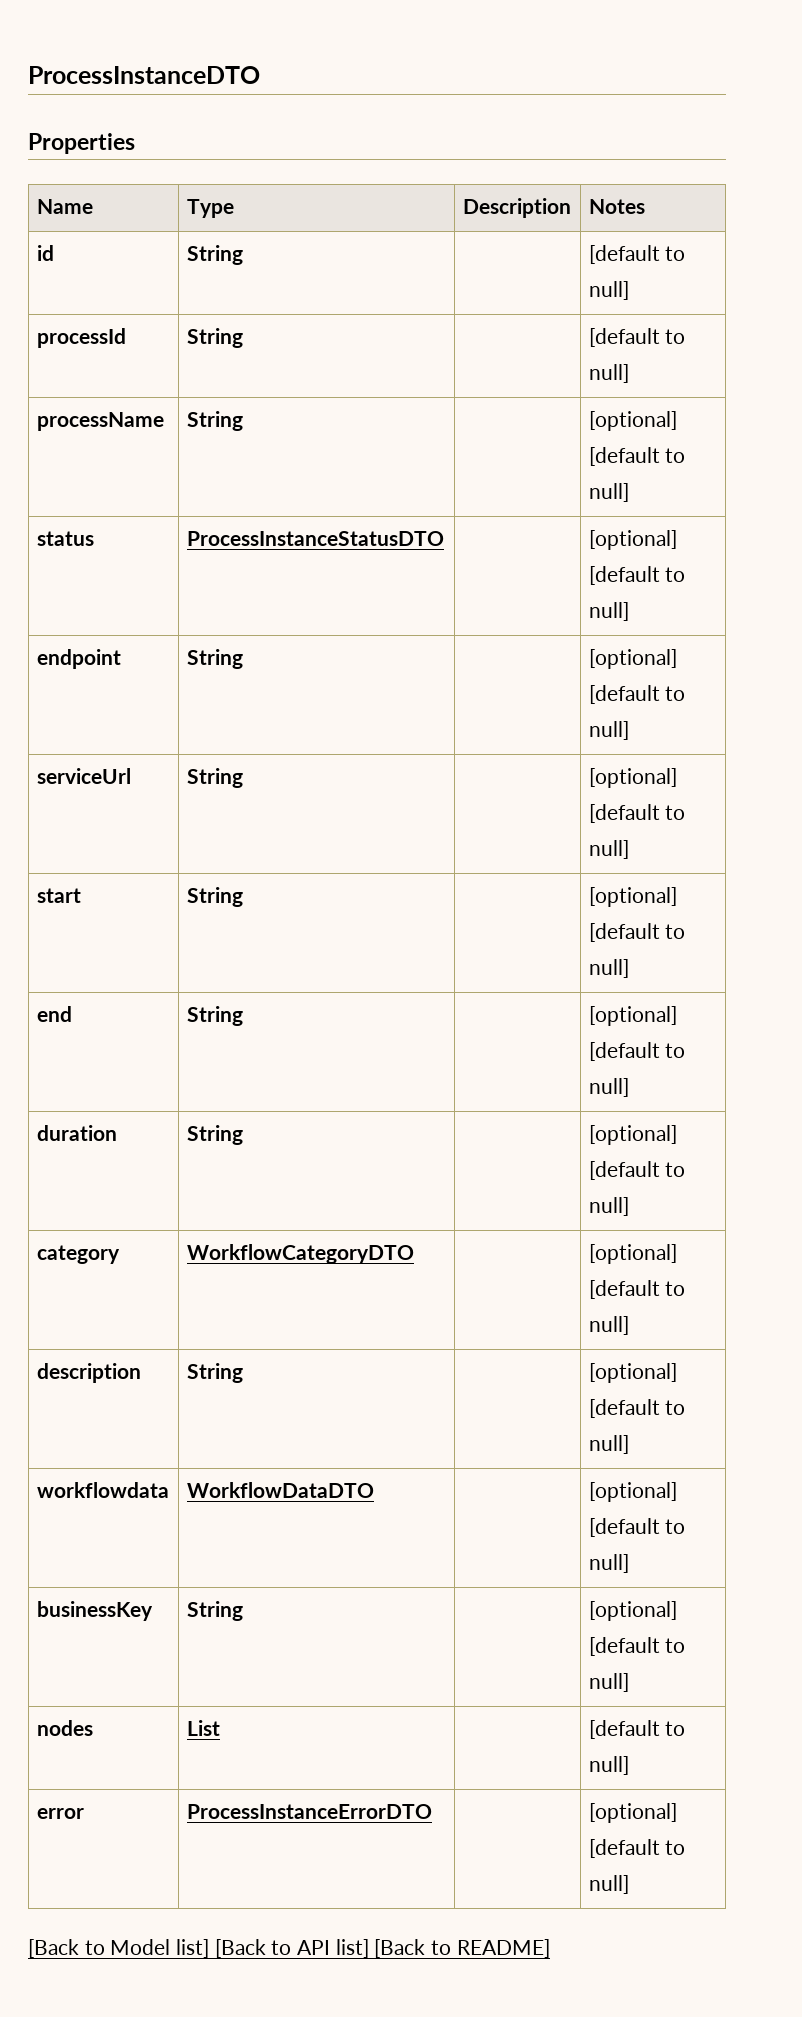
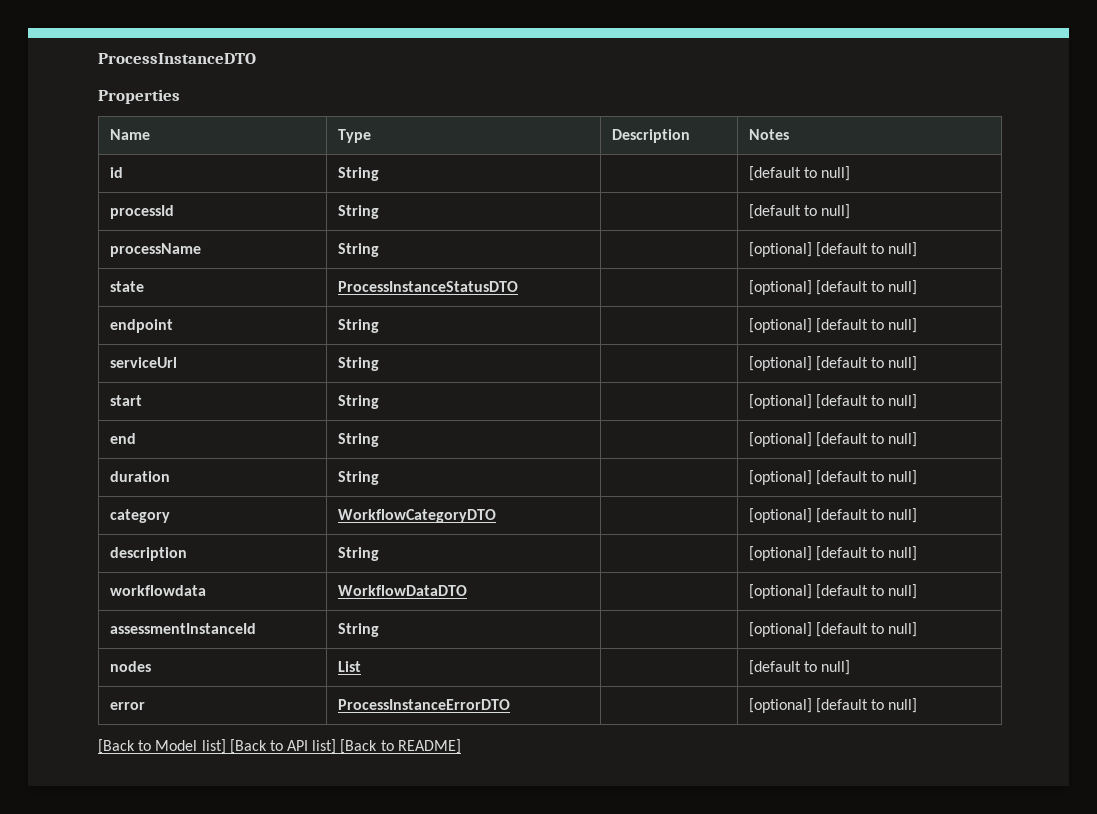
[36,531,94,546] status -> [109,281,144,292] state
[36,1601,153,1621] businessKey -> [109,623,256,634] assessmentInstanceId

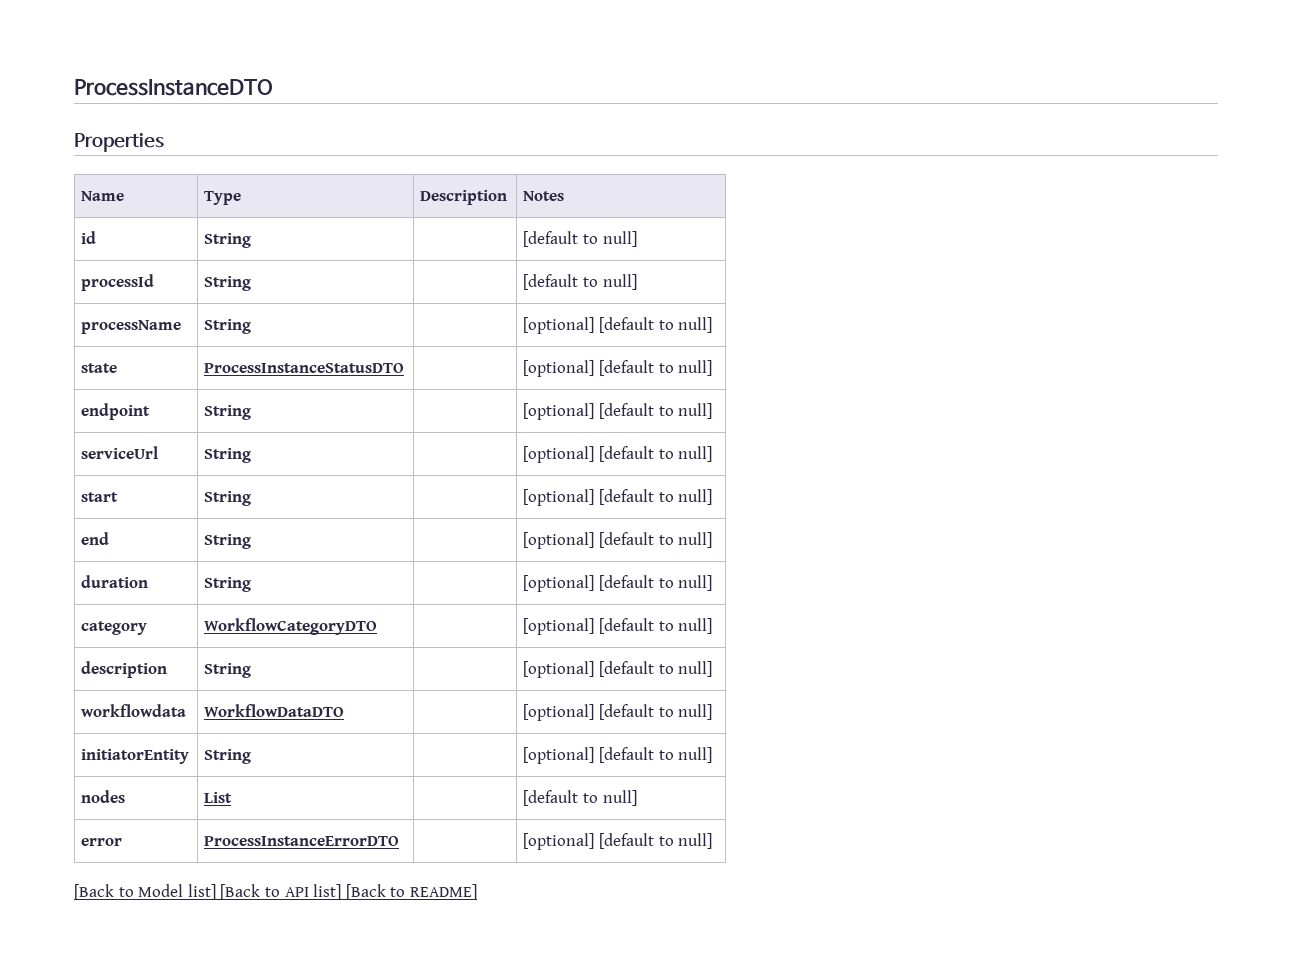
[109,623,256,634] assessmentInstanceId -> [81,749,190,764] initiatorEntity

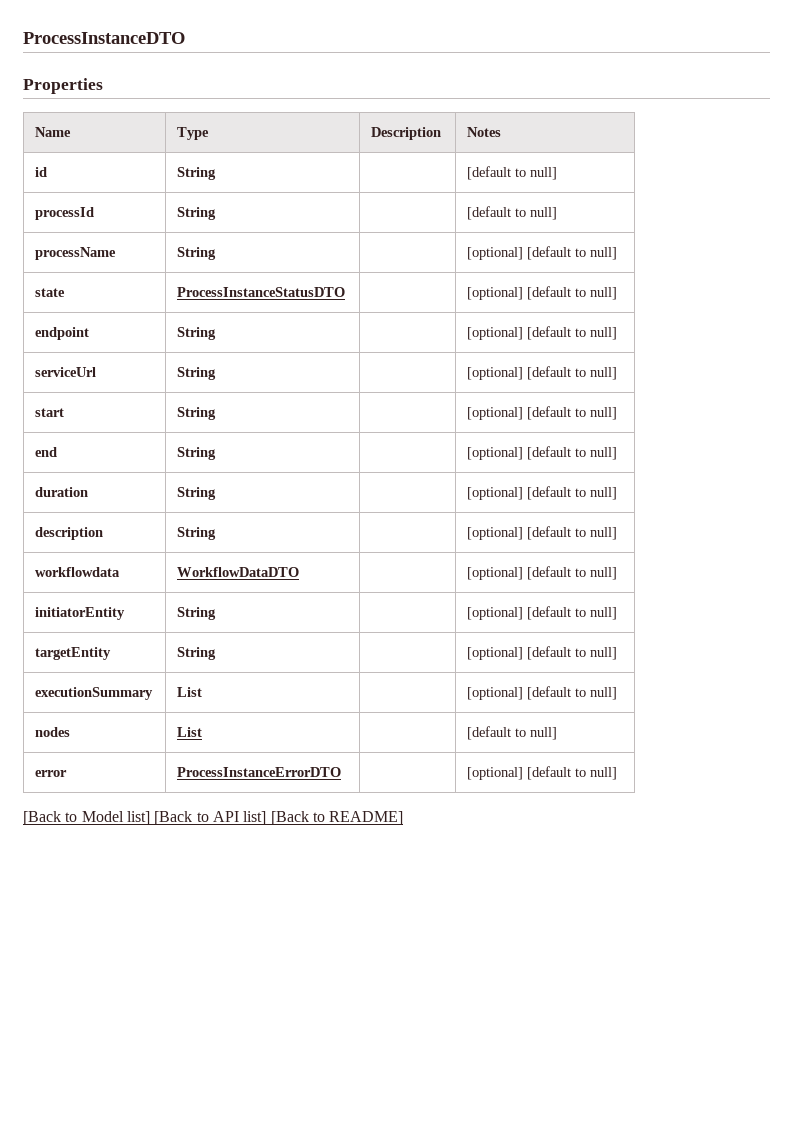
[81,621,148,635] [204,618,378,635] [523,618,713,635] // category | WorkflowCategoryDTO | | [optional] [default to null] -> (618, 493) none
(713, 755) none -> [35,647,112,660] [177,647,217,660] [467,646,618,660] [35,687,154,700] [177,687,203,697] [467,686,618,700] // targetEntity | String | | [optional] [default to null] // executionSummary | List | | [optional] [default to null]

